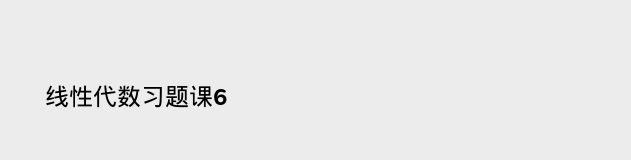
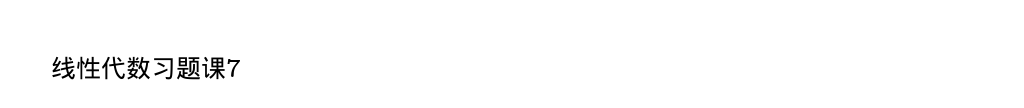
[213,88,227,105] 6 -> [226,59,240,77] 7

